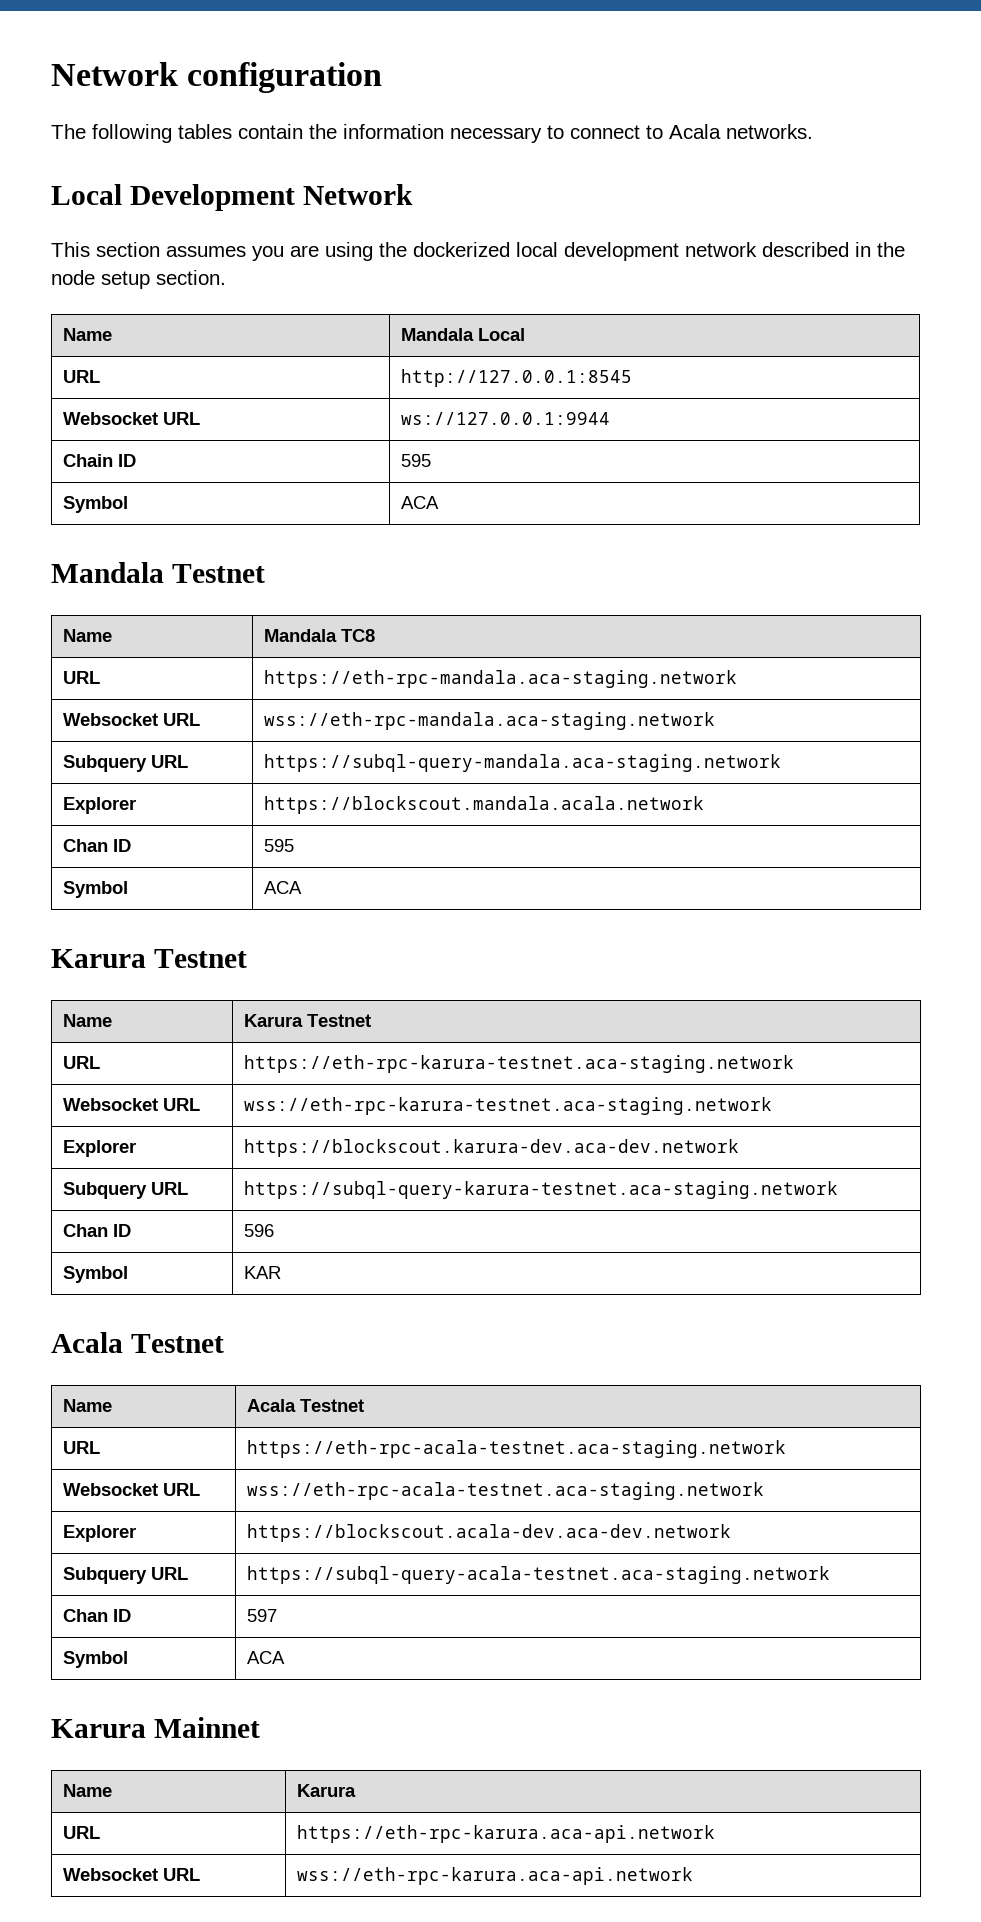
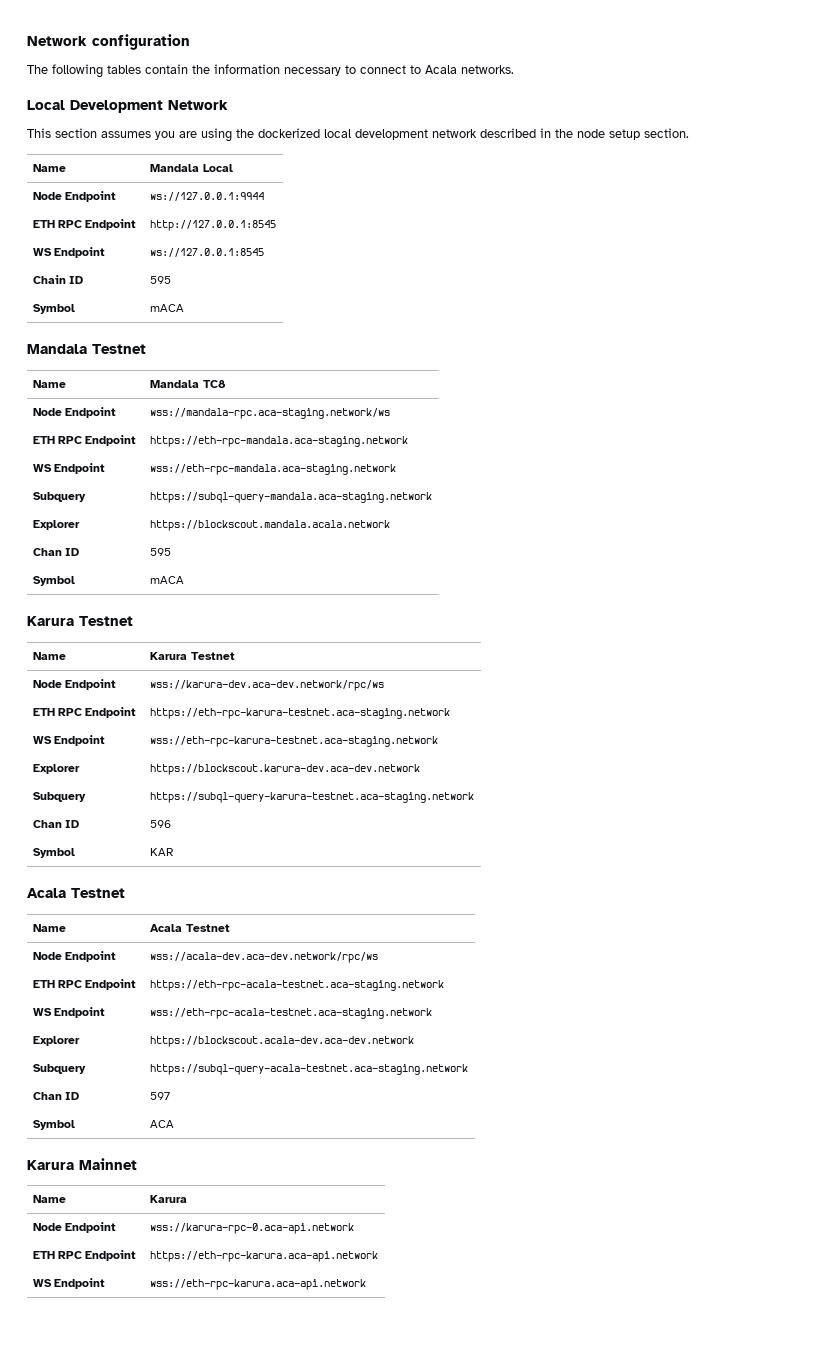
[63,370,101,383] [401,369,633,387] [63,412,201,425] [401,412,611,425] URL | http://127.0.0.1:8545 // Websocket URL | ws://127.0.0.1:9944 -> [32,191,116,202] [149,192,264,201] [32,219,136,230] [149,220,276,231] [32,247,105,258] [149,248,264,257] Node Endpoint | ws://127.0.0.1:9944 // ETH RPC Endpoint | http://127.0.0.1:8545 // WS Endpoint | ws://127.0.0.1:8545
[401,496,440,509] ACA -> [149,304,184,312] mACA
[63,671,101,684] URL -> [32,407,116,418] [149,408,390,419] [32,435,136,446] Node Endpoint | wss://mandala-rpc.aca-staging.network/ws // ETH RPC Endpoint
[63,713,201,726] Websocket URL -> [32,463,105,474] WS Endpoint
[151,755,189,768] URL -> (86, 497) none
[264,881,303,894] ACA -> [149,576,184,584] mACA
[63,1056,101,1069] URL -> [32,679,116,690] [149,680,384,691] [32,707,136,718] Node Endpoint | wss://karura-dev.aca-dev.network/rpc/ws // ETH RPC Endpoint
[63,1098,201,1111] Websocket URL -> [32,735,105,746] WS Endpoint
[151,1182,189,1195] URL -> (86, 797) none
[63,1441,101,1454] URL -> [32,951,116,962] [149,952,378,963] [32,979,136,990] Node Endpoint | wss://acala-dev.aca-dev.network/rpc/ws // ETH RPC Endpoint
[63,1483,201,1496] Websocket URL -> [32,1007,105,1018] WS Endpoint
[151,1567,189,1580] URL -> (86, 1069) none
[63,1826,101,1839] URL -> [32,1222,116,1233] [149,1223,354,1234] [32,1250,136,1261] Node Endpoint | wss://karura-rpc-0.aca-api.network // ETH RPC Endpoint
[63,1868,201,1881] Websocket URL -> [32,1278,105,1289] WS Endpoint

